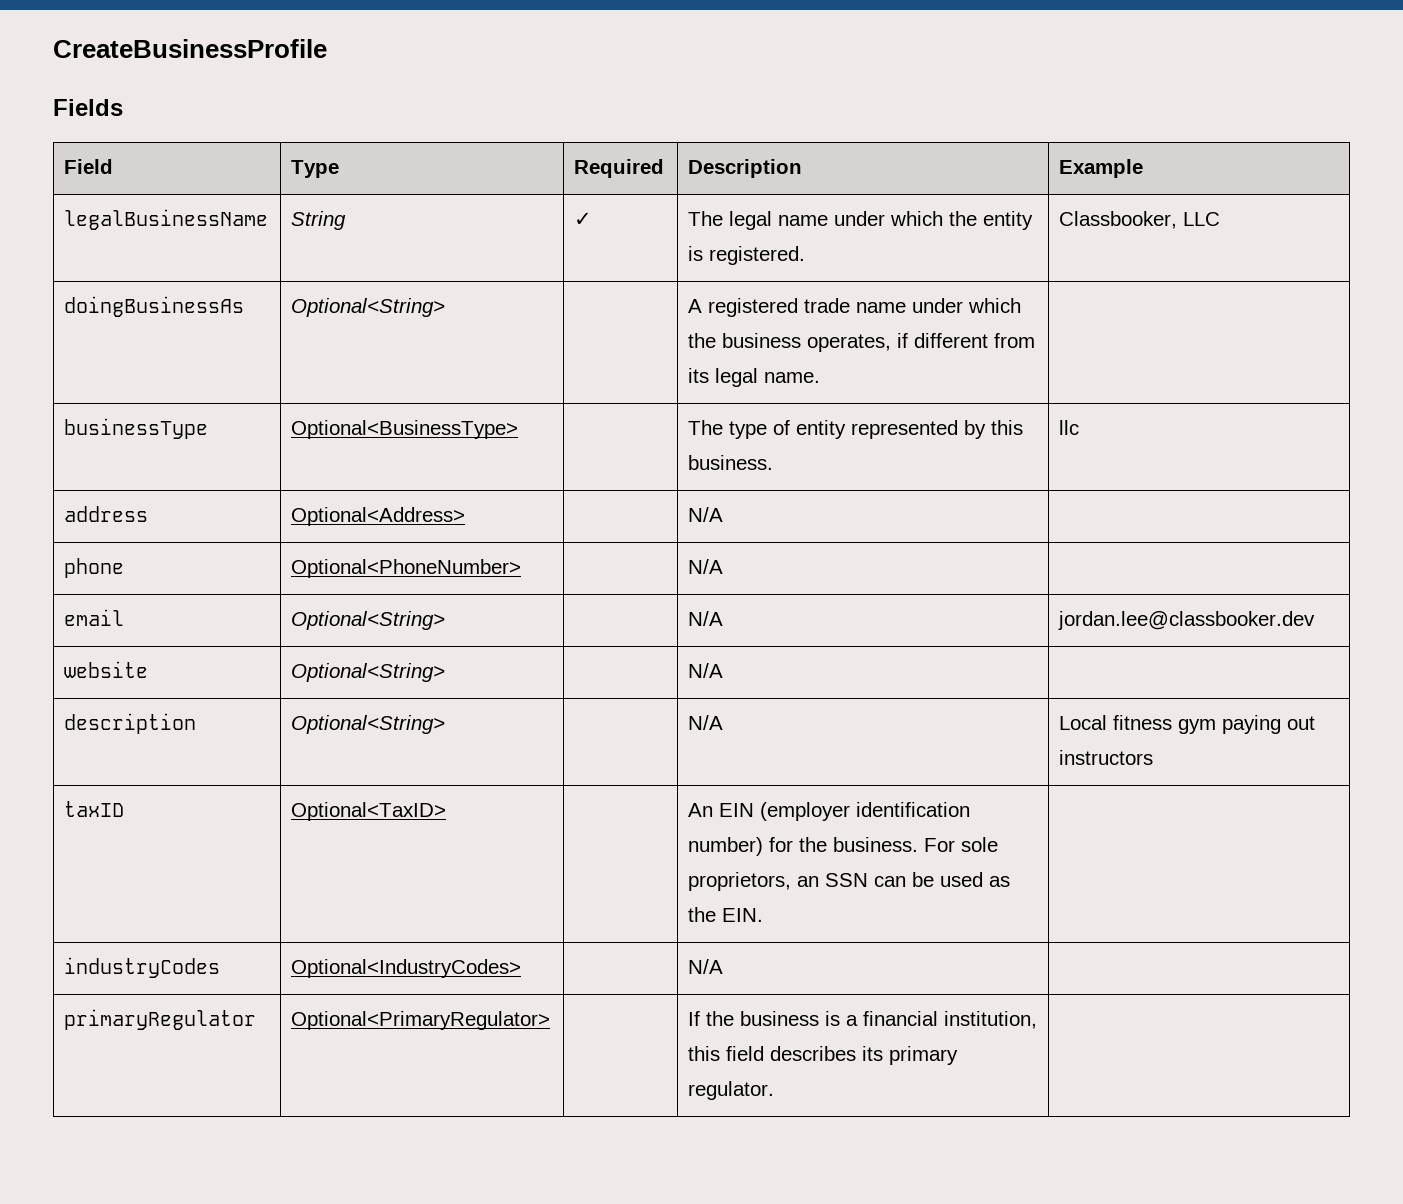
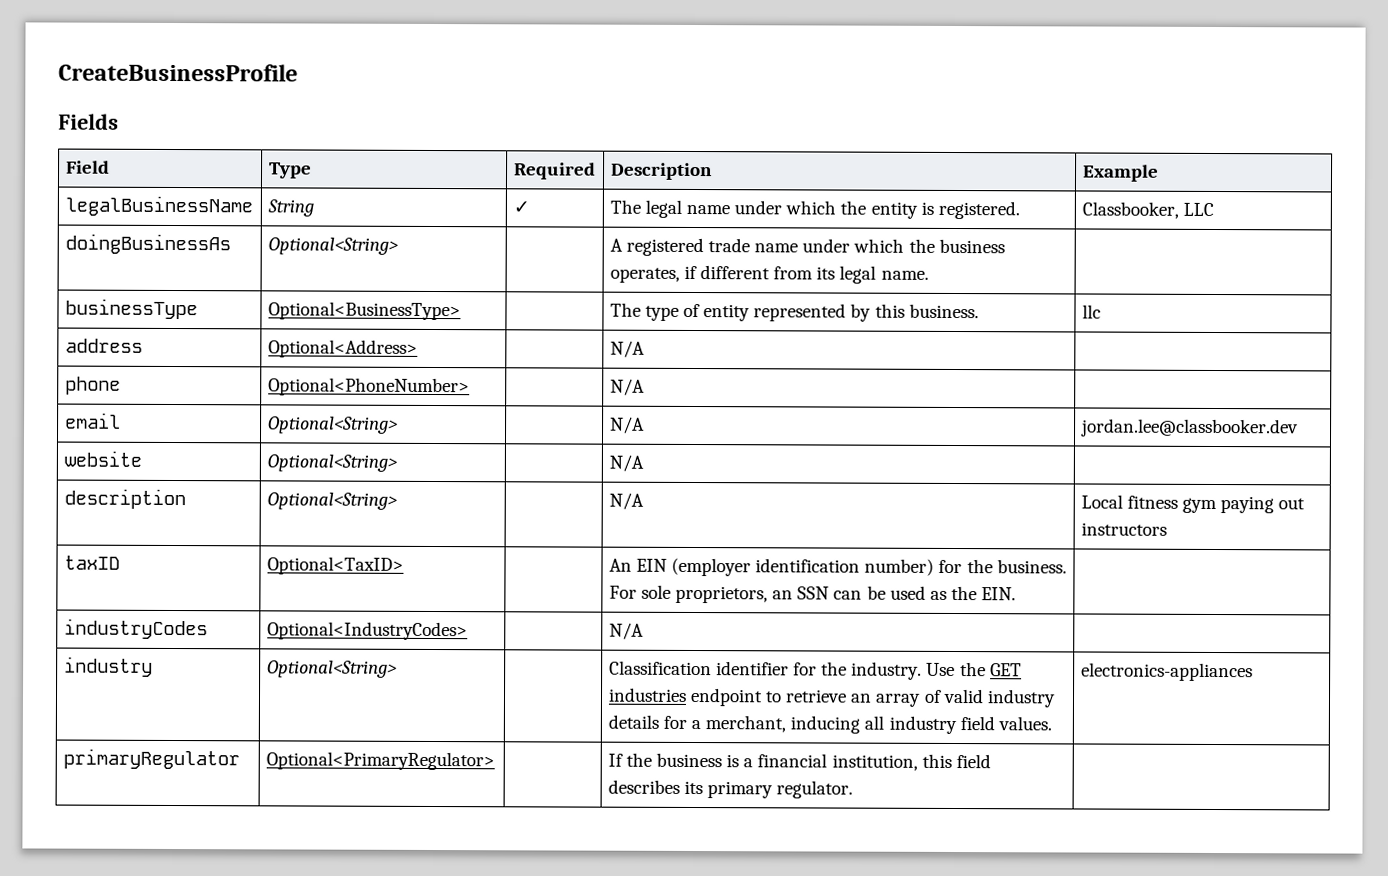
(724, 966) none -> [63,656,153,677] [266,660,397,678] [608,660,1022,680] [607,687,1056,708] [607,714,1052,735] [1080,662,1253,682] // industry | Optional<String> | | Classification identifier for the industry. Use the GET industries endpoint to retrieve an array of valid industry details for a merchant, inducing all industry field values. | electronics-appliances

